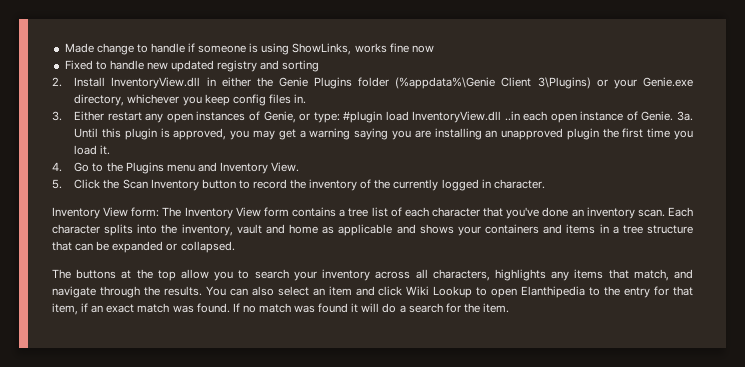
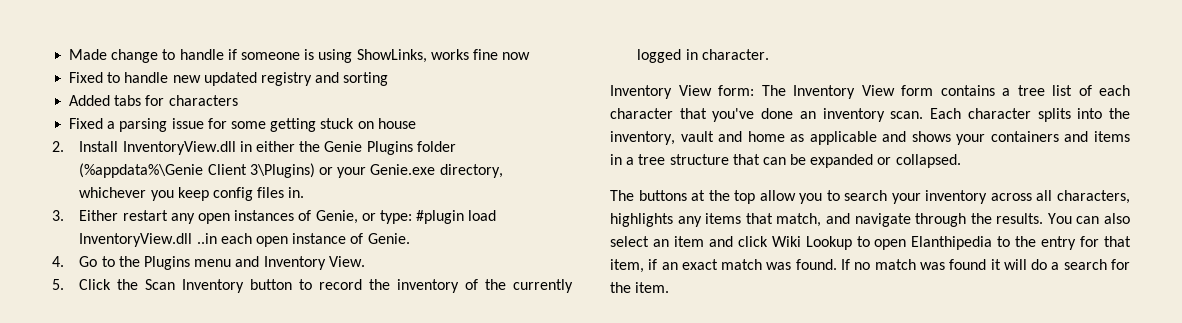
(320, 66) none -> [69,95,238,106] [69,118,416,132] // Added tabs for characters // Fixed a parsing issue for some getting stuck on house
[676,111,693,121] [74,128,693,140] [74,145,111,155] 3a. Until this plugin is approved, you may get a warning saying you are installing an unapproved plugin the first time you load it. -> (410, 238) none

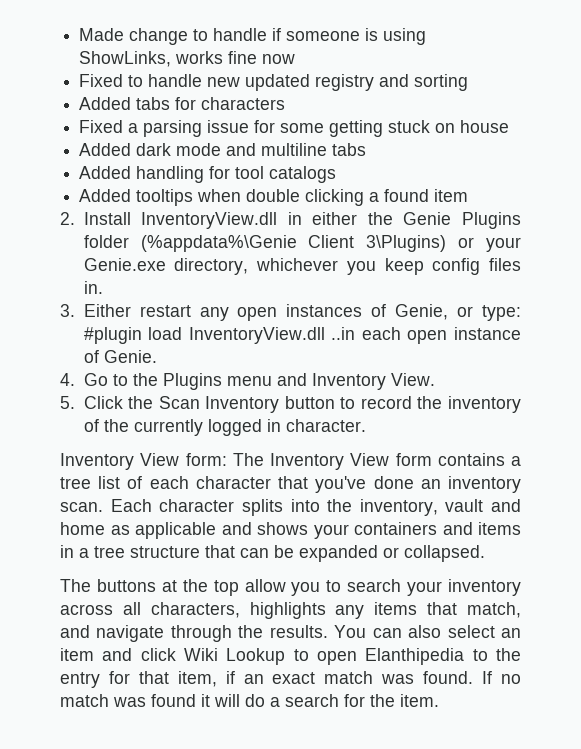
(416, 123) none -> [79,143,367,156] [79,166,337,183] [79,189,469,206] // Added dark mode and multiline tabs // Added handling for tool catalogs // Added tooltips when double clicking a found item

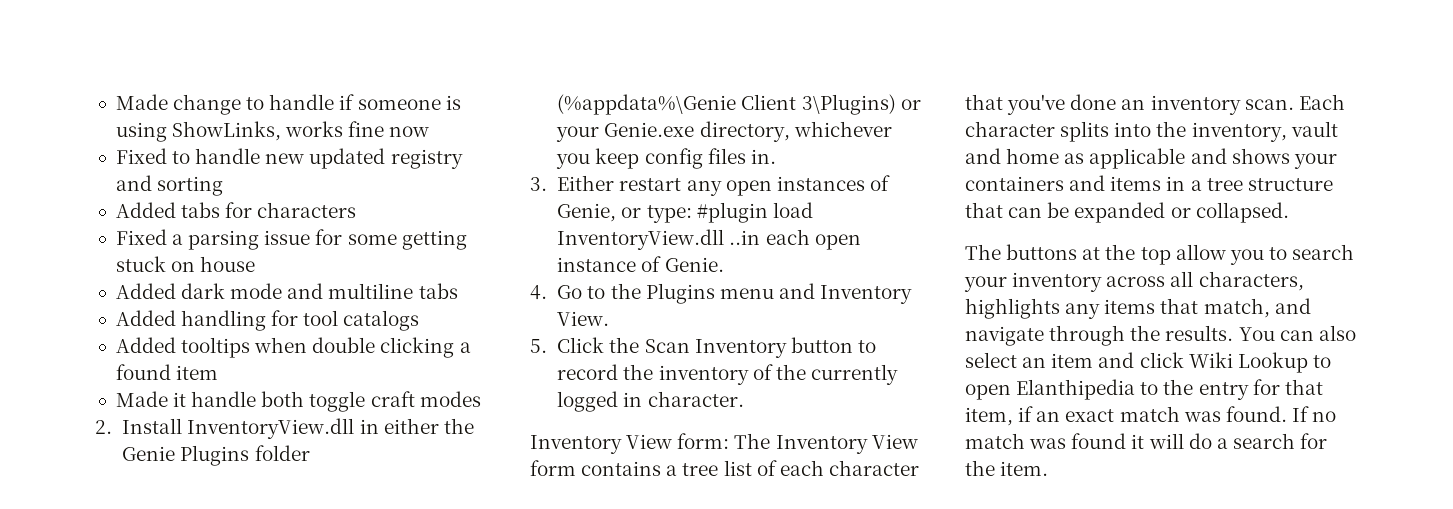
(469, 195) none -> [115,391,481,412] // Made it handle both toggle craft modes

